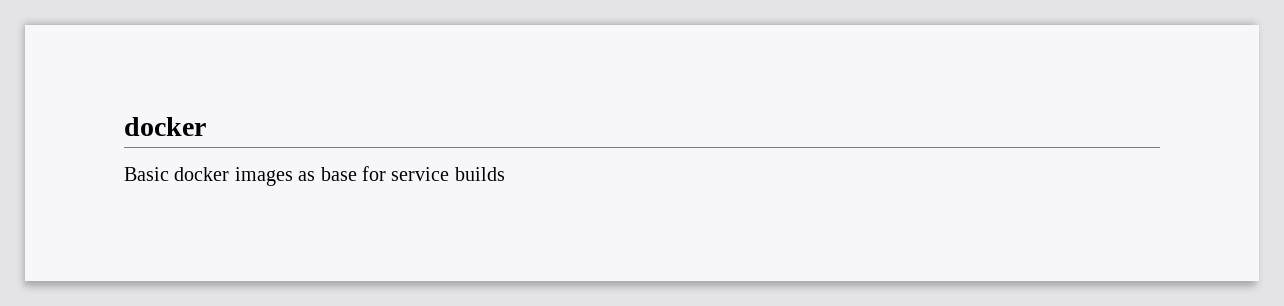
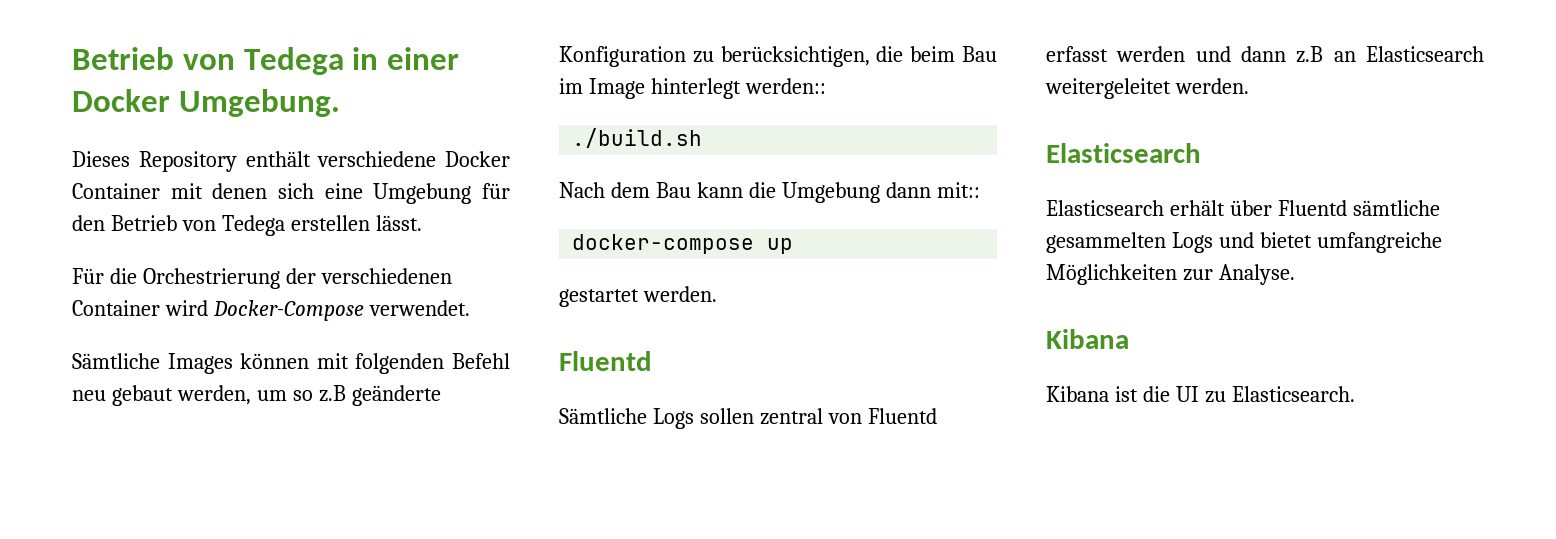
[124,117,206,136] [124,166,505,186] docker // Basic docker images as base for service builds -> [72,47,460,75] [72,89,340,117] [72,151,510,172] [72,183,510,204] [72,215,422,236] [72,268,452,289] [72,300,470,321] [72,353,511,374] [72,385,441,406] [559,46,997,67] [559,78,826,99] [572,128,703,148] [559,182,980,203] [572,234,794,254] [559,286,717,307] [559,351,652,371] [559,408,937,429] [1046,46,1484,63] [1045,78,1249,99] [1046,143,1201,163] [1046,200,1440,216] [1046,232,1442,253] [1046,264,1295,285] [1046,329,1129,349] [1046,386,1355,403] Betrieb von Tedega in einer Docker Umgebung. // Dieses Repository enthält verschiedene Docker Container mit denen sich eine Umgebung für den Betrieb von Tedega erstellen lässt. // Für die Orchestrierung der verschiedenen Container wird Docker-Compose verwendet. // Sämtliche Images können mit folgenden Befehl neu gebaut werden, um so z.B geänderte Konfiguration zu berücksichtigen, die beim Bau im Image hinterlegt werden:: // ./build.sh // Nach dem Bau kann die Umgebung dann mit:: // docker-compose up // gestartet werden. // Fluentd // Sämtliche Logs sollen zentral von Fluentd erfasst werden und dann z.B an Elasticsearch weitergeleitet werden. // Elasticsearch // Elasticsearch erhält über Fluentd sämtliche gesammelten Logs und bietet umfangreiche Möglichkeiten zur Analyse. // Kibana // Kibana ist die UI zu Elasticsearch.

